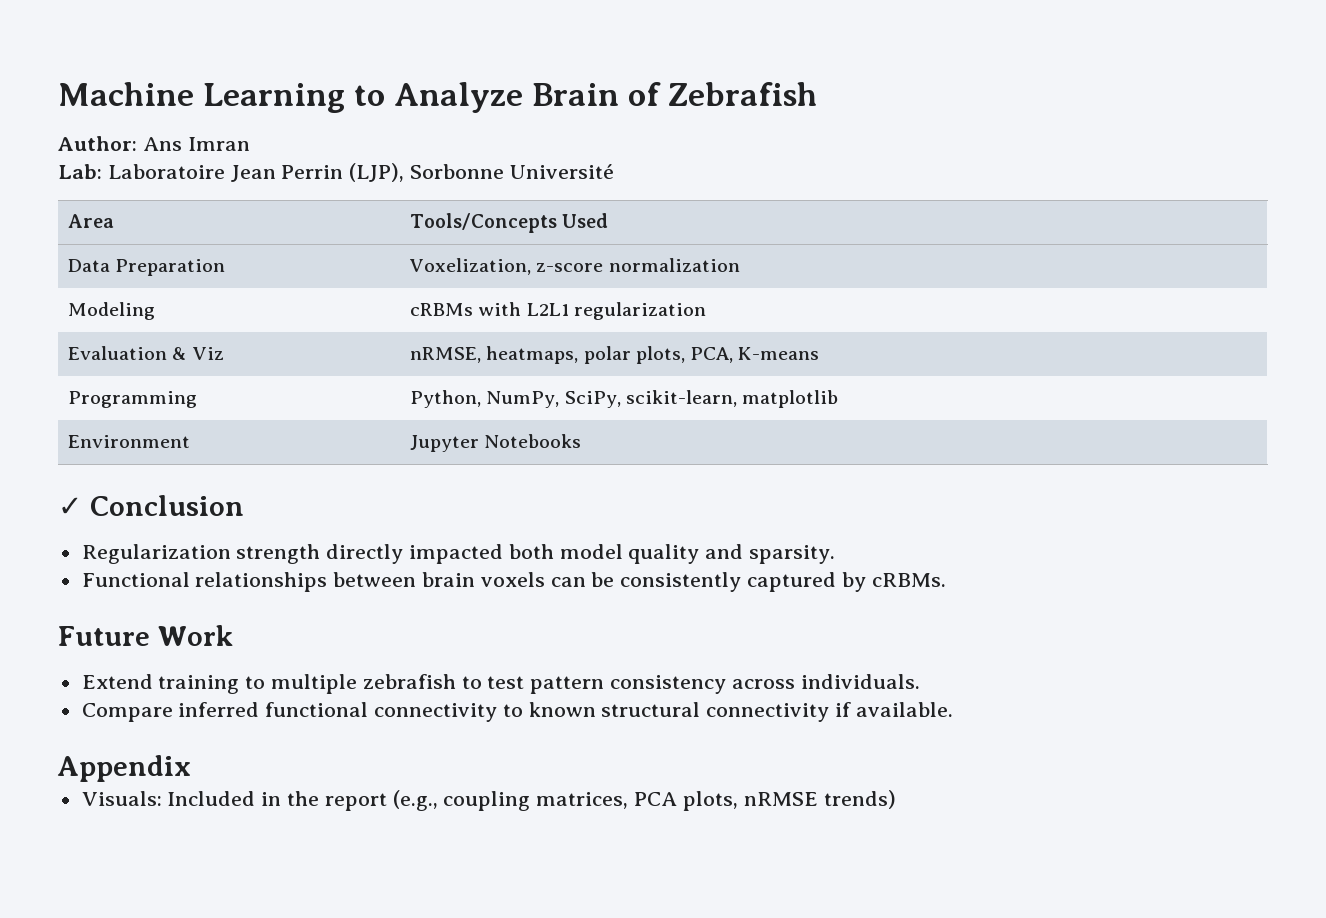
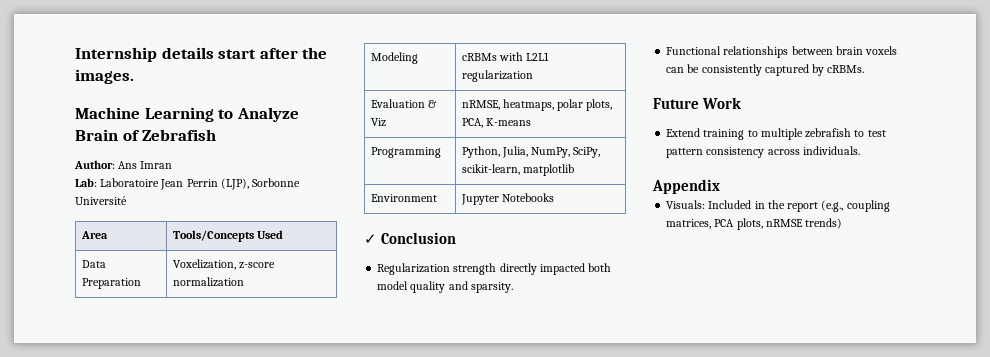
(58, 94) none -> [75,47,328,62] [75,69,134,84] Internship details start after the images. //
(482, 399) none -> [501,146,528,158] Julia,
[81,702,953,722] // Compare inferred functional connectivity to known structural connectivity if available. -> (860, 150) none

